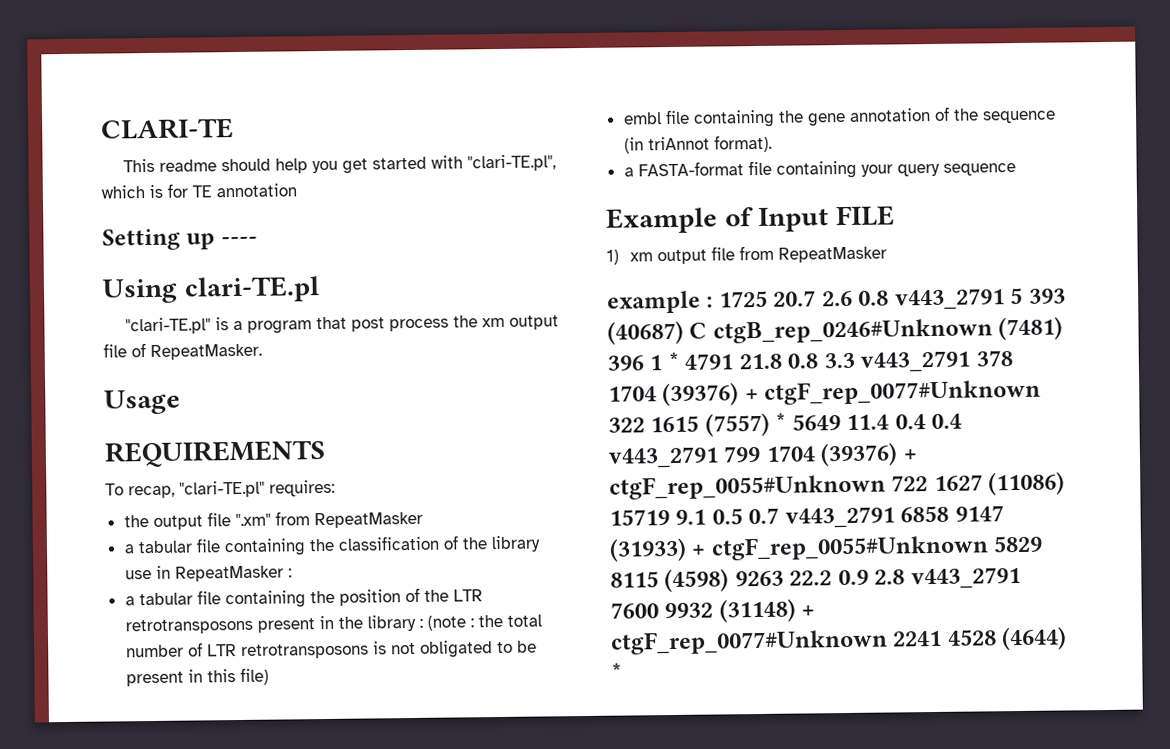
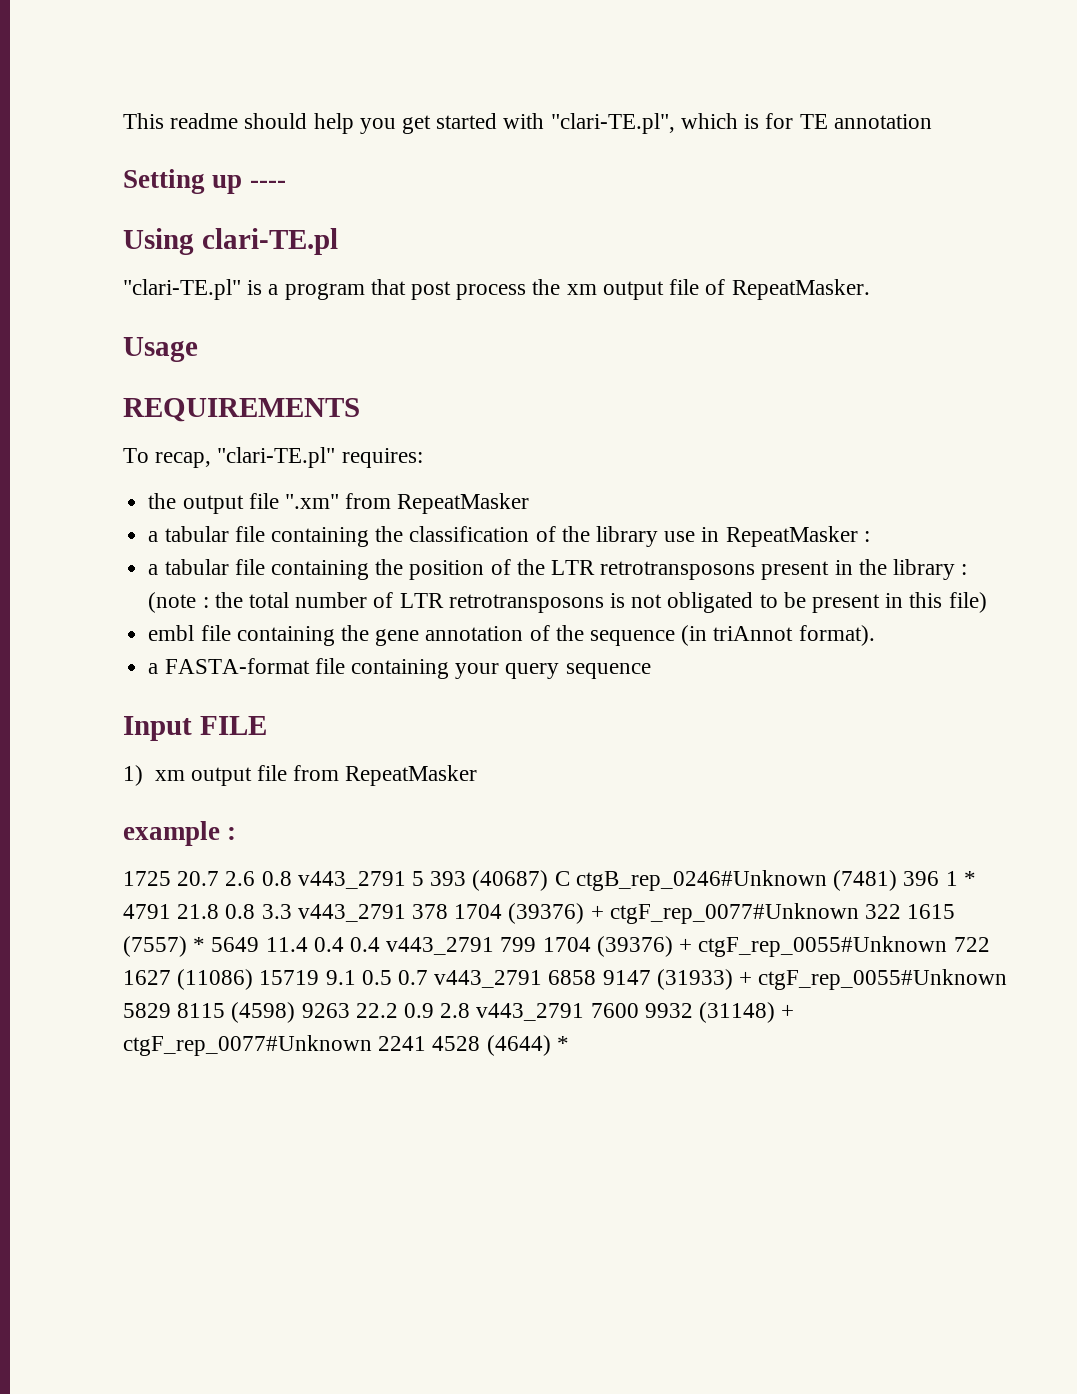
[101,118,234,140] CLARI-TE // -> (123, 121) none
[606,207,754,234] Example of -> (651, 671) none
(714, 302) none -> (237, 833) //

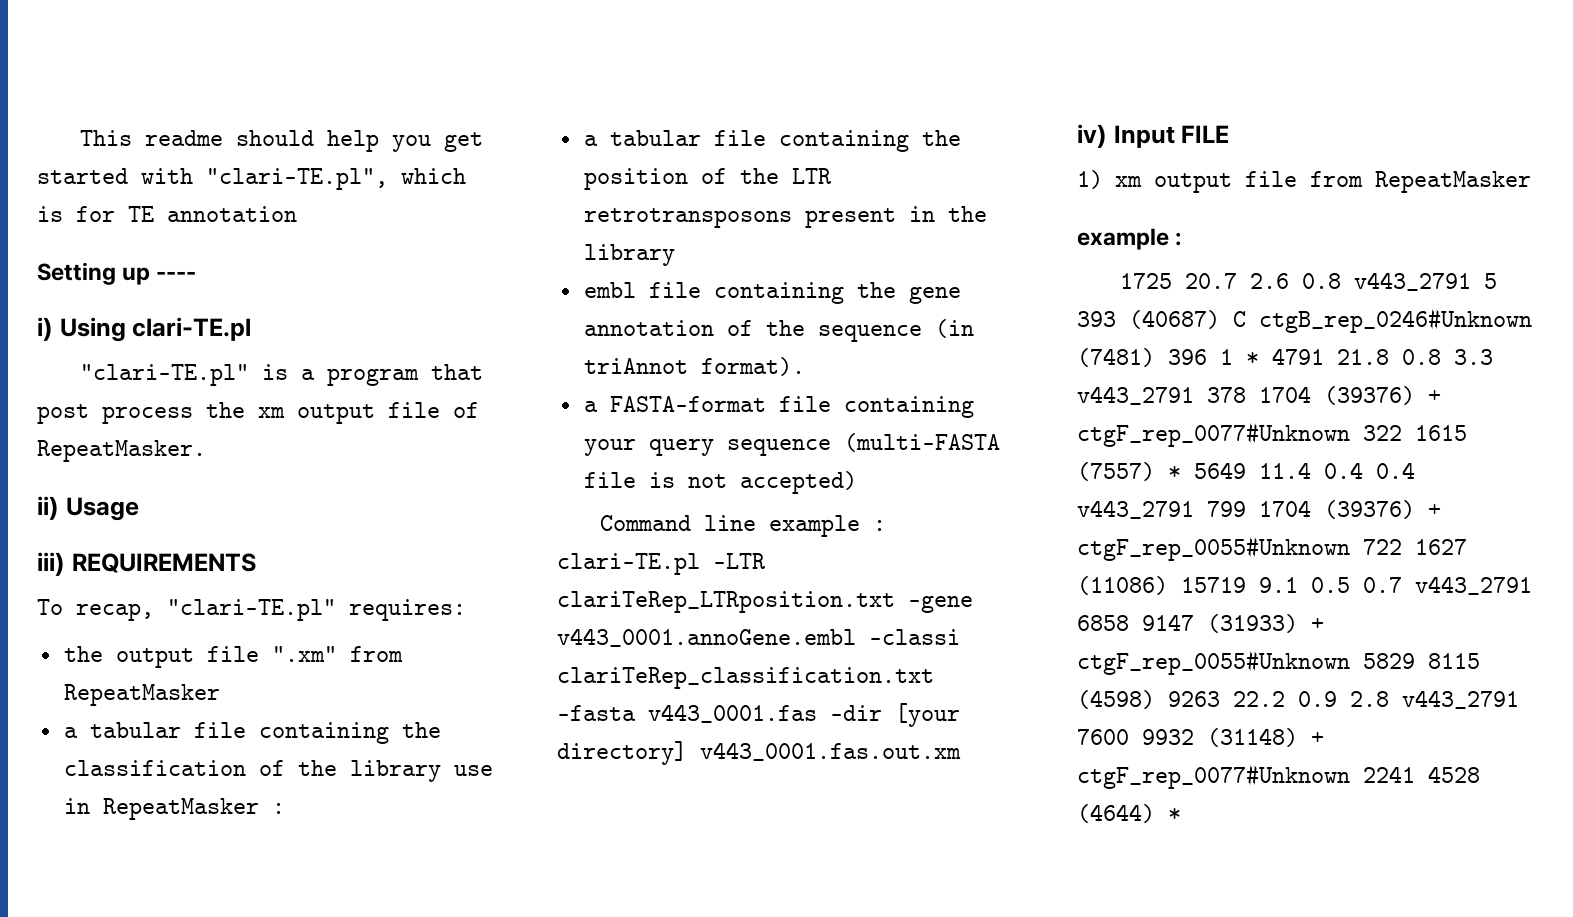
(286, 184) none -> [37,317,53,341] i)
(870, 289) none -> [37,496,59,520] ii)
(198, 349) none -> [37,552,65,576] iii)
[961,564,968,575] [148,592,987,613] : (note : the total number of LTR retrotransposons is not obligated to be present in this file) -> (675, 255) none
(651, 671) // -> [843,433,1000,452] [583,471,857,494] [600,515,887,537] [557,553,766,575] [557,591,973,613] [557,628,960,647] [557,667,934,689] [557,703,960,727] [557,741,961,765] [1077,124,1107,148] (multi-FASTA file is not accepted) // Command line example : clari-TE.pl -LTR clariTeRep_LTRposition.txt -gene v443_0001.annoGene.embl -classi clariTeRep_classification.txt -fasta v443_0001.fas -dir [your directory] v443_0001.fas.out.xm // iv)

